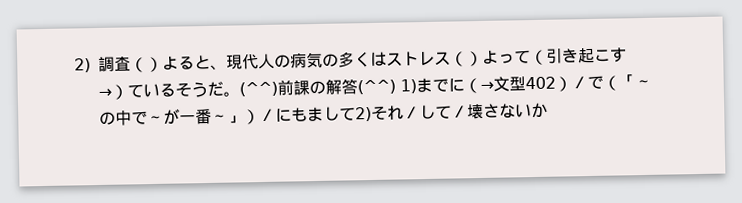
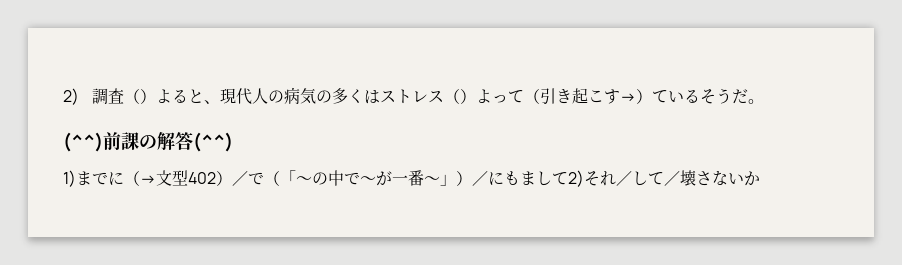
(240, 94) none -> (764, 101) //
(396, 87) none -> (233, 142) //

